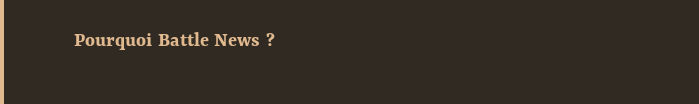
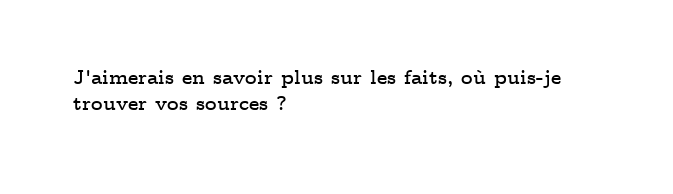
[74,32,261,50] Pourquoi Battle News -> [73,70,561,88] [73,98,268,110] J'aimerais en savoir plus sur les faits, où puis-je trouver vos sources

